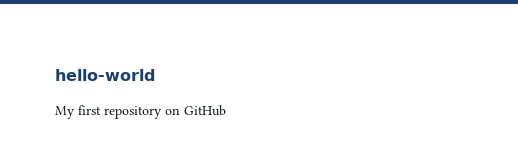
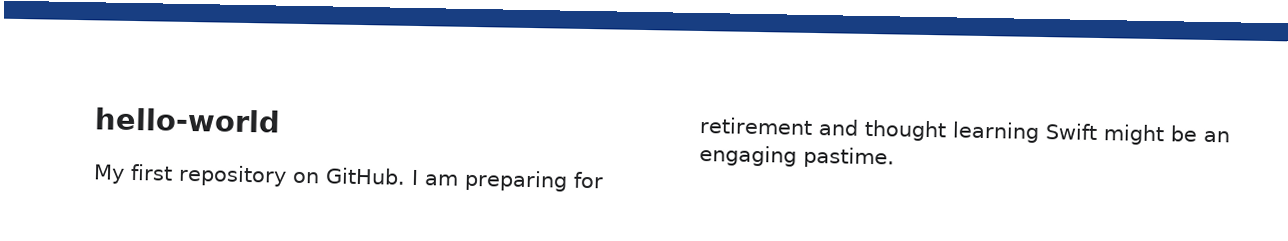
[184,105,226,116] GitHub -> [325,167,604,192] [699,116,1230,146] [699,144,895,169] GitHub. I am preparing for retirement and thought learning Swift might be an engaging pastime.

